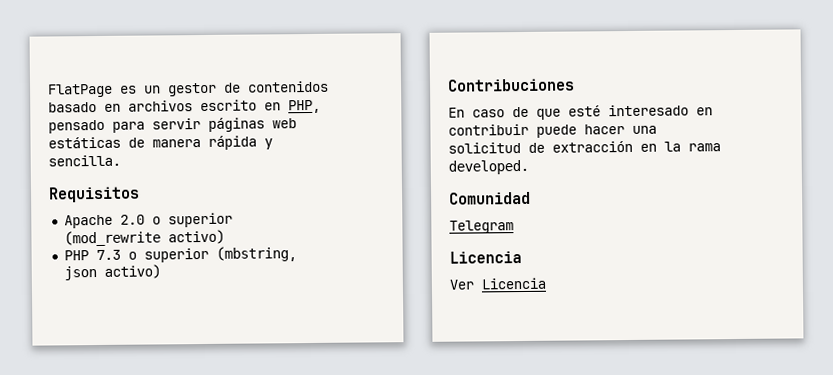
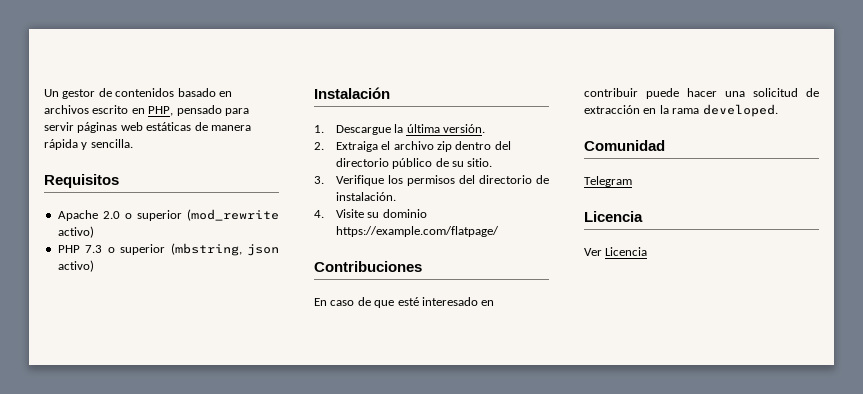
[48,83,161,98] FlatPage es un -> [44,89,59,97] Un
(161, 271) none -> [314,87,390,99] [314,124,485,135] [314,141,511,152] [335,158,493,169] [314,175,549,186] [335,192,396,201] [314,209,427,218] [335,226,499,237] // Instalación // 1. Descargue la última versión. // 2. Extraiga el archivo zip dentro del directorio público de su sitio. // 3. Verifique los permisos del directorio de instalación. // 4. Visite su dominio https://example.com/flatpage/

